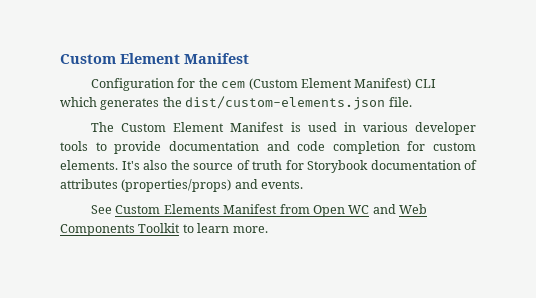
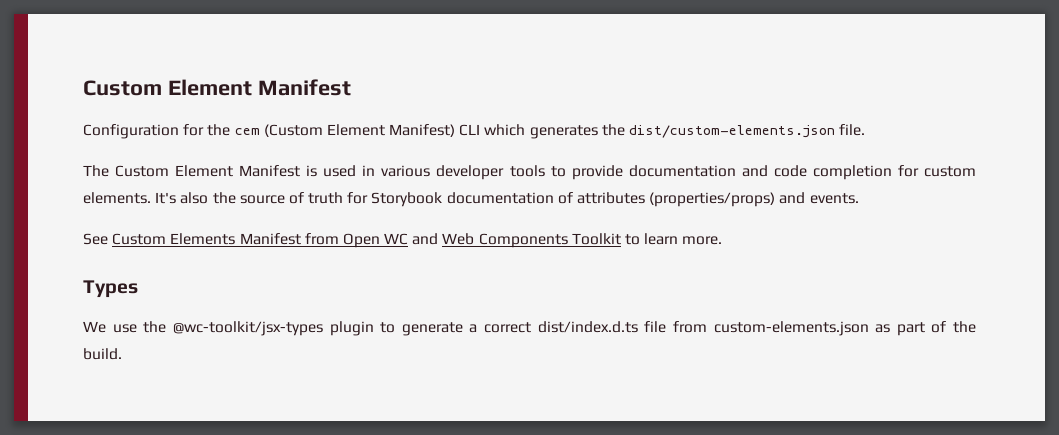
(268, 229) none -> [83,280,138,298] [83,321,976,336] [83,348,122,360] // Types // We use the @wc-toolkit/jsx-types plugin to generate a correct dist/index.d.ts file from custom-elements.json as part of the build.

